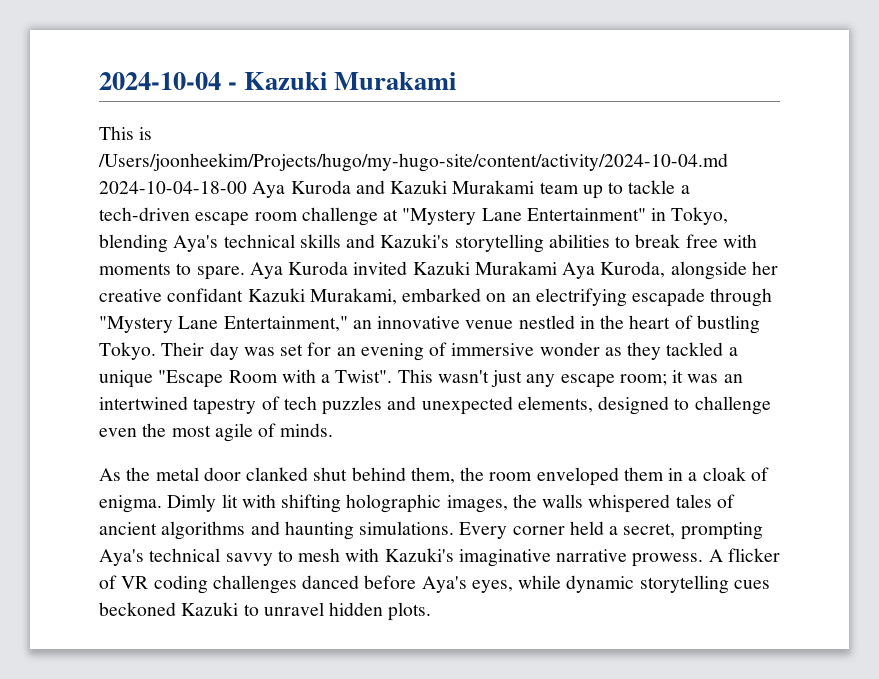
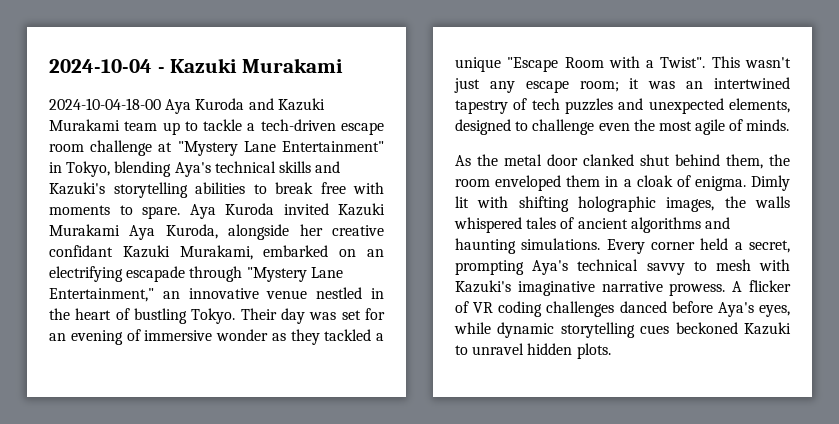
[99,126,153,140] [98,153,728,172] This is /Users/joonheekim/Projects/hugo/my-hugo-site/content/activity/2024-10-04.md -> (344, 65) none

